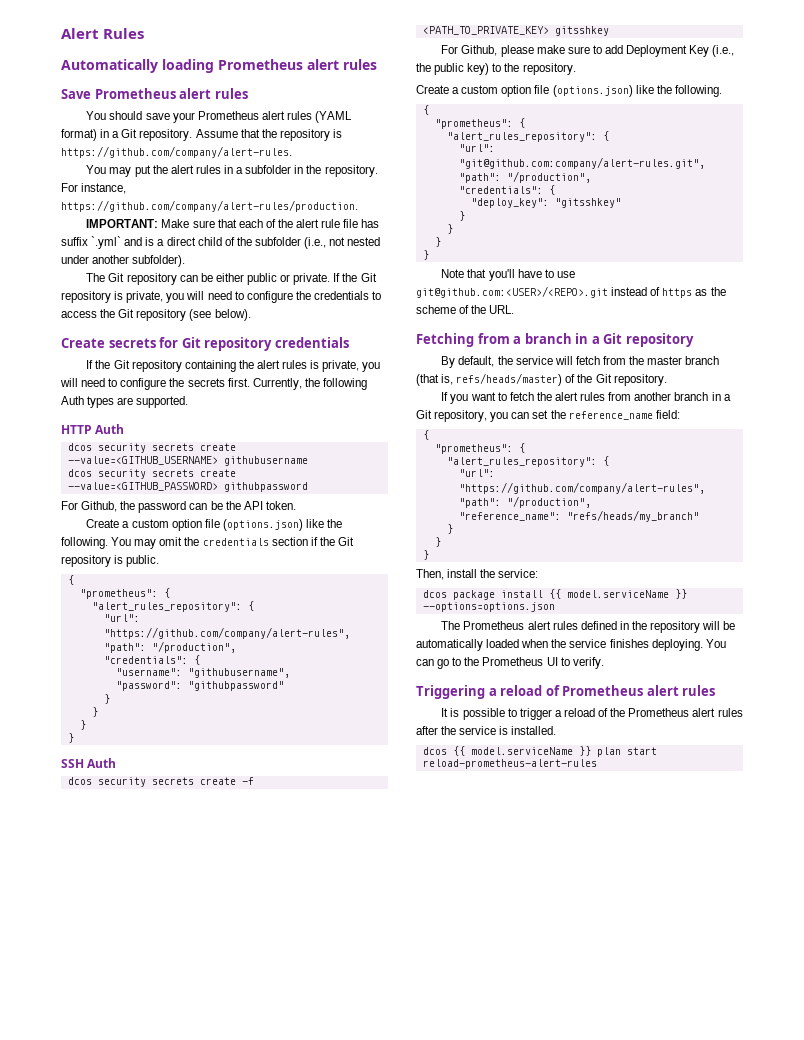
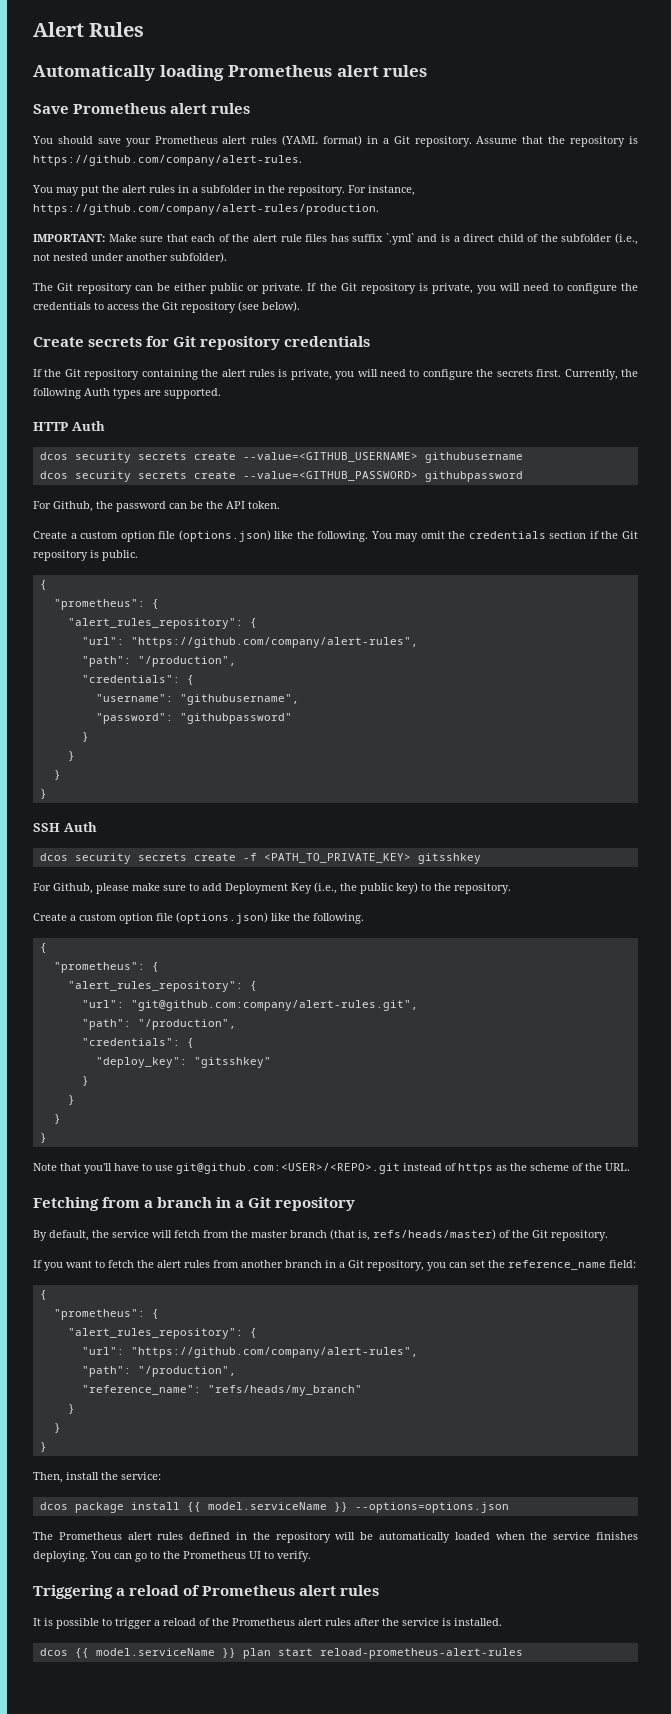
[343,219,359,228] file -> [305,234,328,242] files

